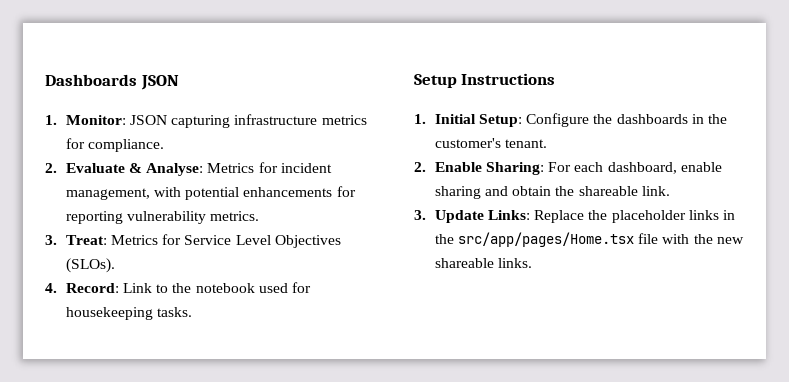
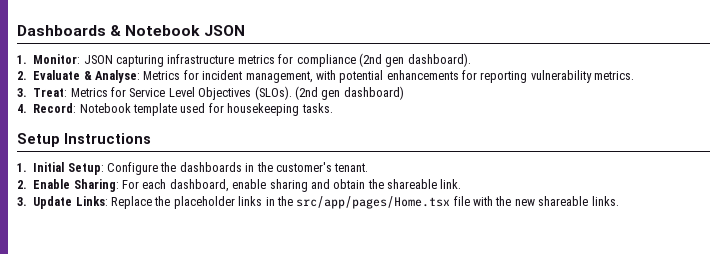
(137, 80) none -> [110,25,201,36] & Notebook
[88,139,165,152] compliance. -> [296,53,471,67] compliance (2nd gen dashboard).
(115, 265) none -> [294,86,404,100] (2nd gen dashboard)
[123,283,255,293] Link to the notebook -> [79,103,177,116] Notebook template

